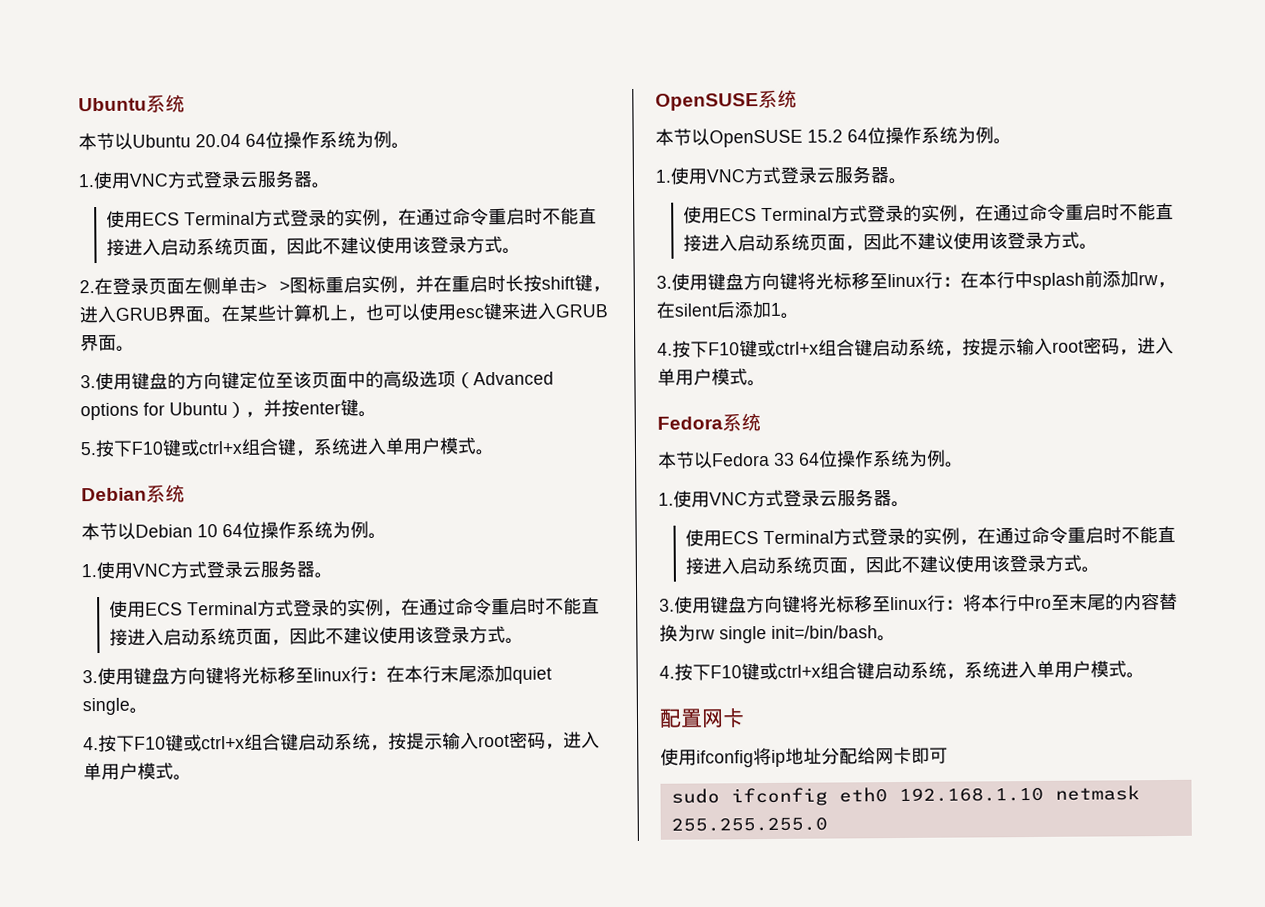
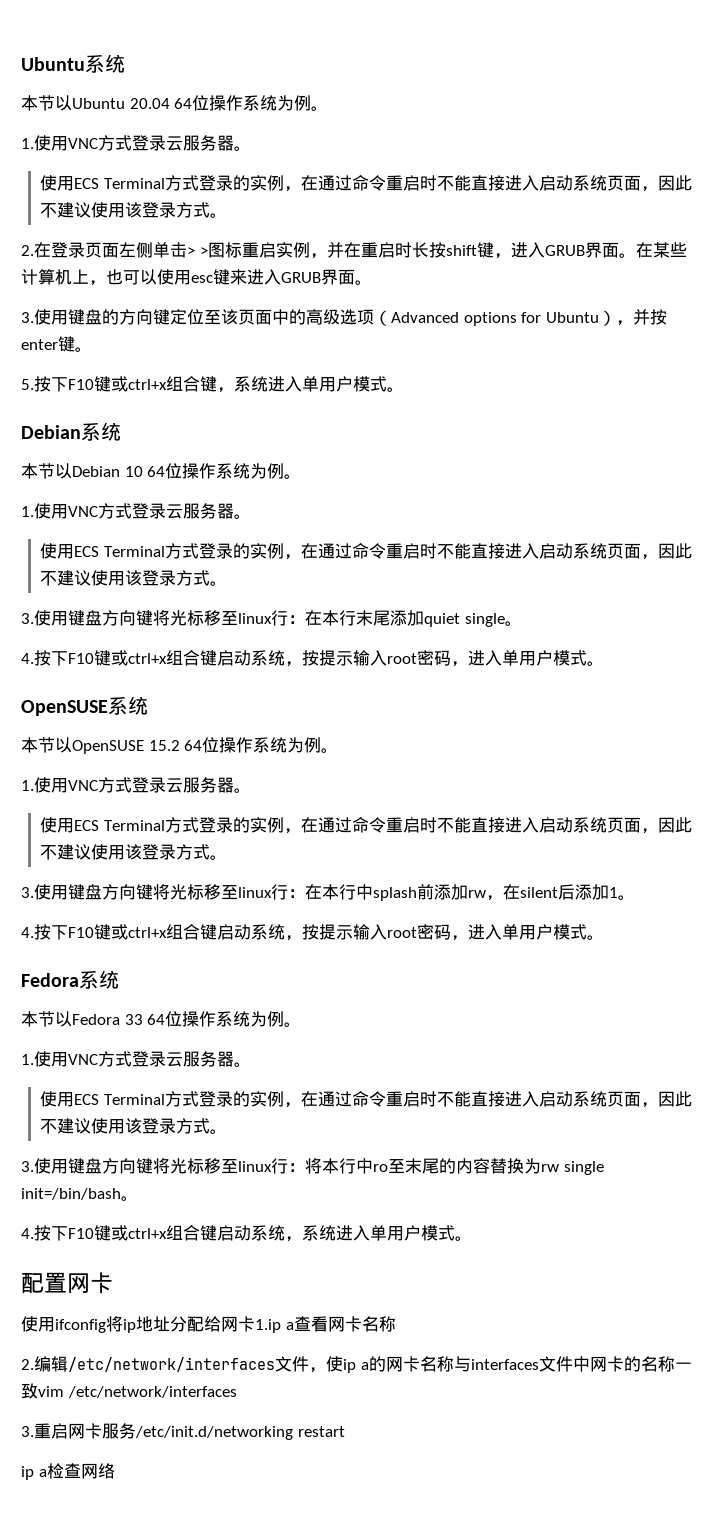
[911,747,948,764] [670,785,1140,807] [670,817,828,832] 即可 // sudo ifconfig eth0 192.168.1.10 netmask 255.255.255.0 -> [255,1316,396,1333] [21,1356,692,1373] [21,1383,237,1399] [21,1423,345,1440] [21,1463,115,1480] 1.ip a查看网卡名称 // 2.编辑/etc/network/interfaces文件，使ip a的网卡名称与interfaces文件中网卡的名称一致vim /etc/network/interfaces // 3.重启网卡服务/etc/init.d/networking restart // ip a检查网络

